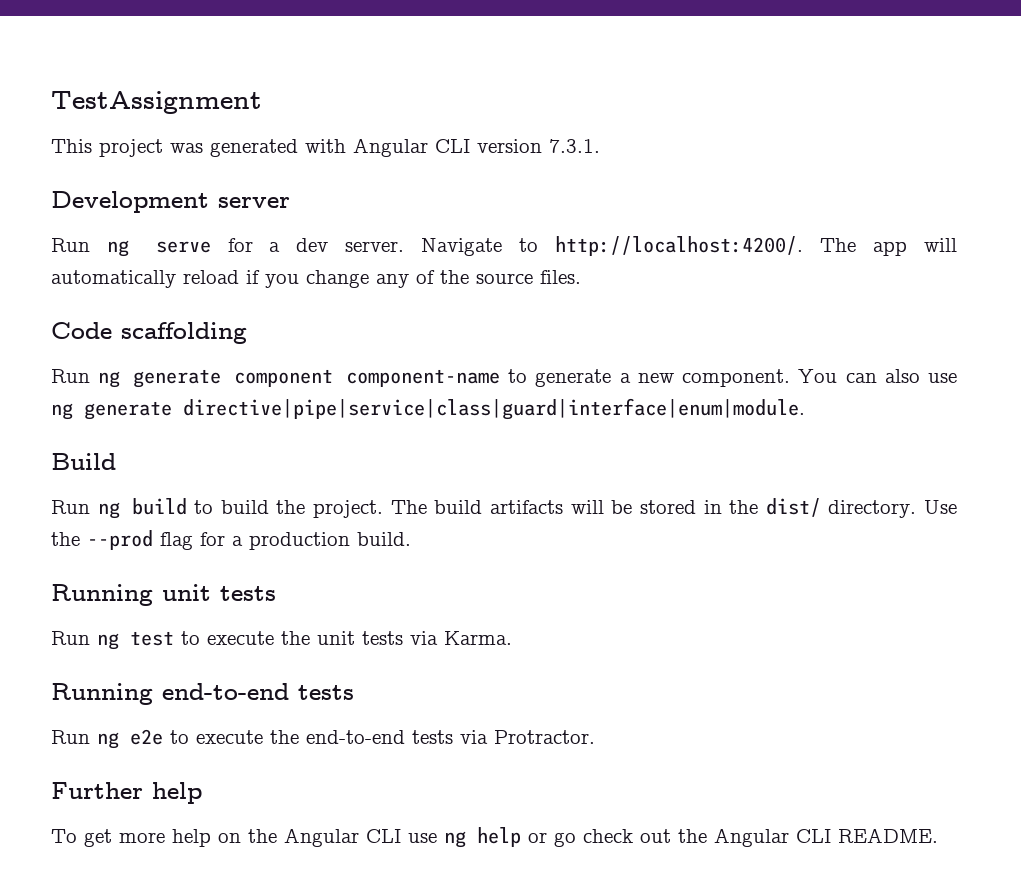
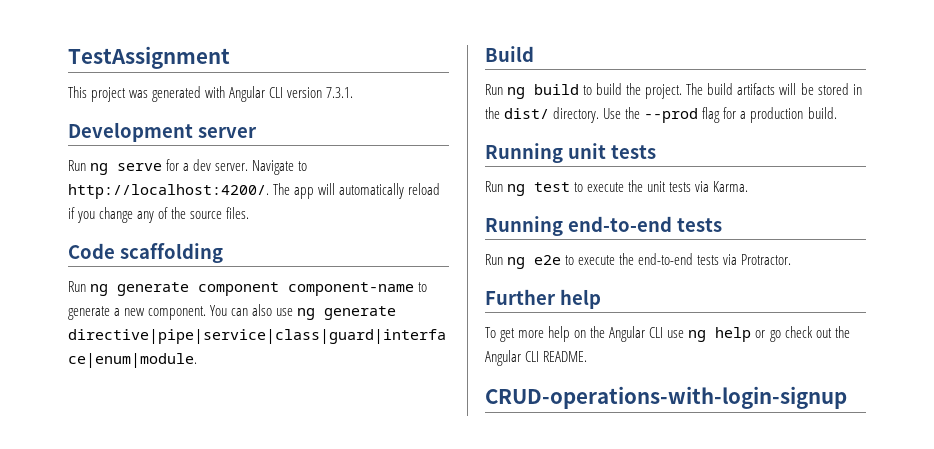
(938, 835) none -> [485,386,847,409] // CRUD-operations-with-login-signup

